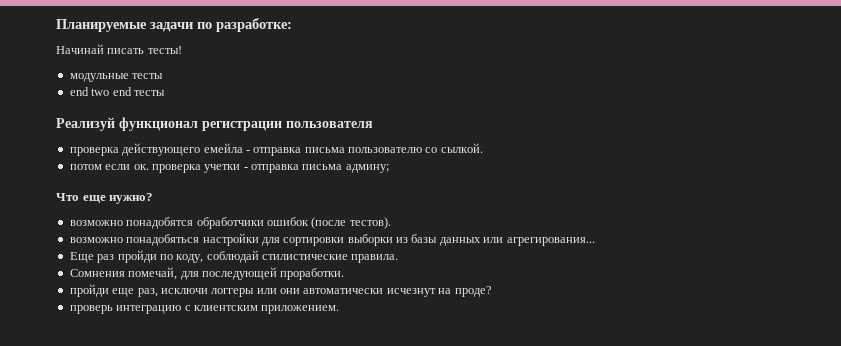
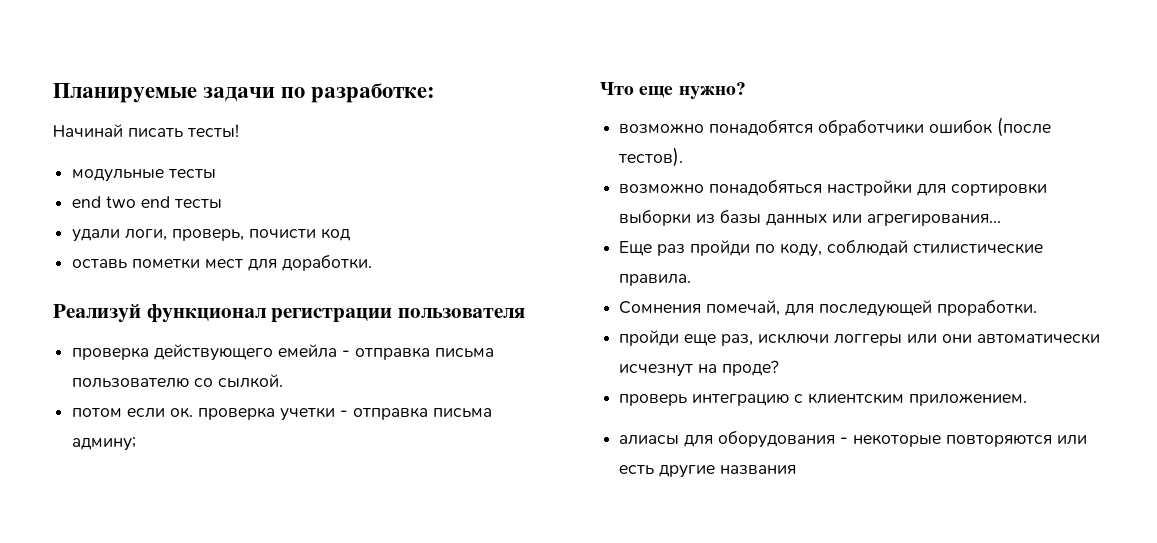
(165, 93) none -> [72,228,351,242] [72,254,373,271] // удали логи, проверь, почисти код // оставь пометки мест для доработки.
(340, 309) none -> [619,430,1088,448] [619,465,797,478] // алиасы для оборудования - некоторые повторяются или есть другие названия

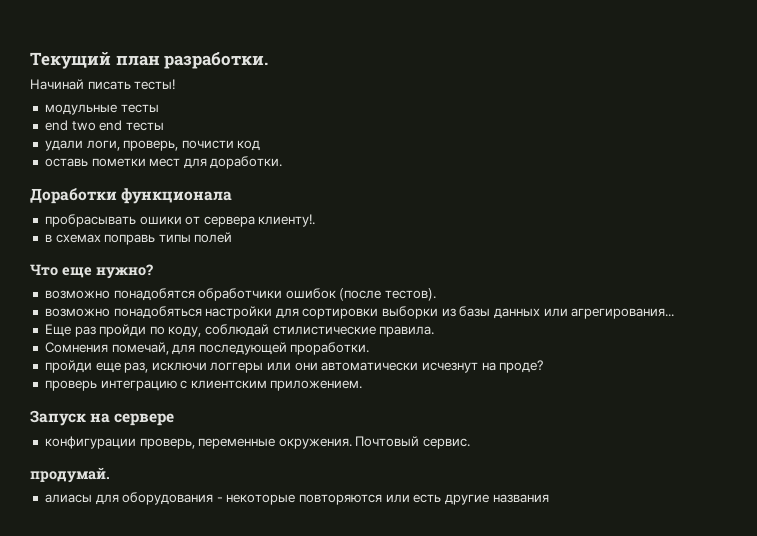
[53,83,436,103] Планируемые задачи по разработке: -> [30,52,269,69] Текущий план разработки.
[53,304,526,323] [72,344,495,361] [72,374,284,388] [72,407,493,421] [72,437,137,451] Реализуй функционал регистрации пользователя // проверка действующего емейла - отправка письма пользователю со сылкой. // потом если ок. проверка учетки - отправка письма админу; -> [30,188,233,204] [44,214,316,227] [44,232,233,245] Доработки функционала // пробрасывать ошики от сервера клиенту!. // в схемах поправь типы полей
(1028, 399) none -> [30,410,175,426] [44,436,471,449] [30,467,110,483] // Запуск на сервере // конфигурации проверь, переменные окружения. Почтовый сервис. // продумай.

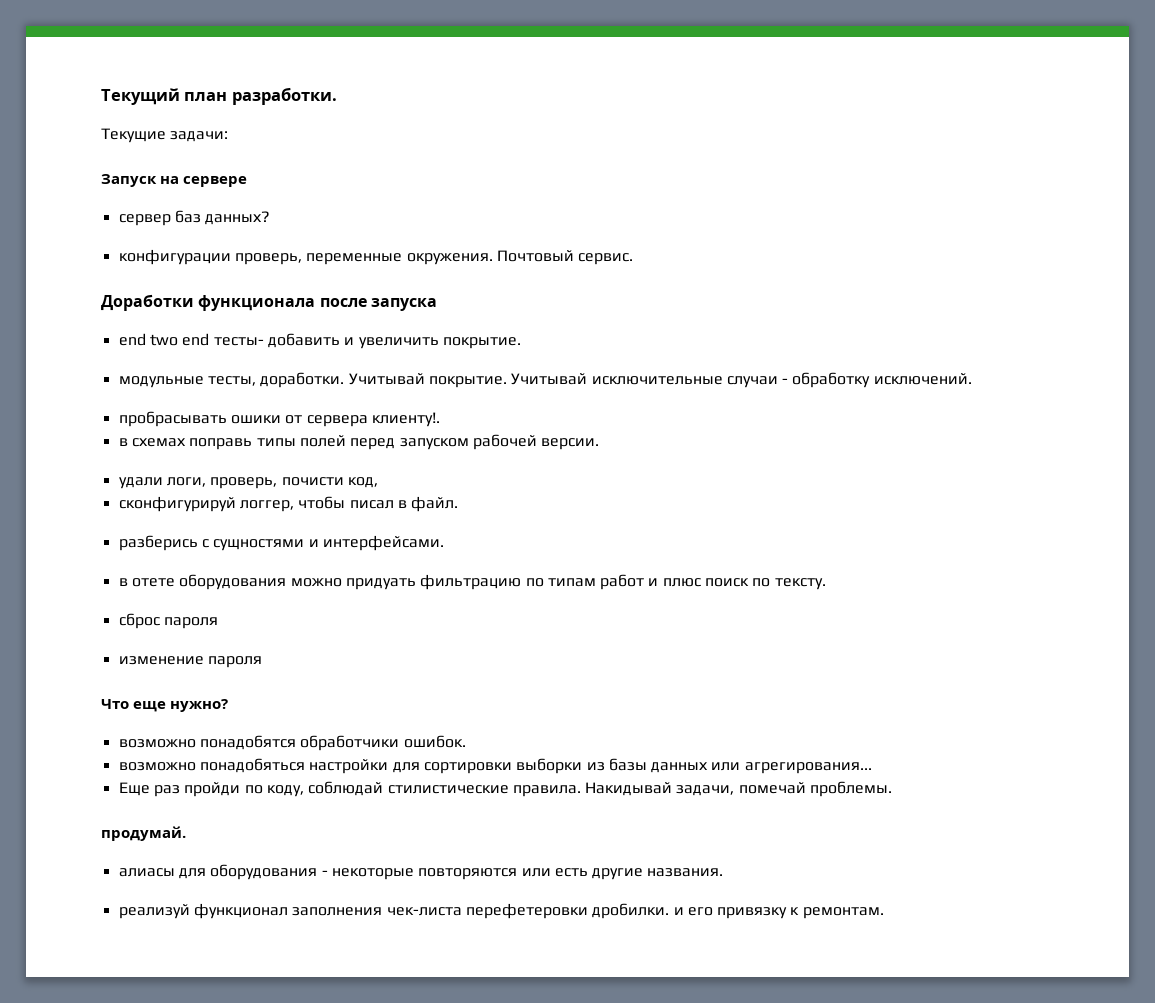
[30,79,176,90] [44,104,159,115] [44,120,164,131] [44,140,261,151] [44,156,283,169] [30,188,233,204] Начинай писать тесты! // модульные тесты // end two end тесты // удали логи, проверь, почисти код // оставь пометки мест для доработки. // Доработки функционала -> [101,128,229,143] [101,174,248,187] [118,210,271,226] [118,249,634,265] [101,294,437,311] [118,333,521,349] [118,372,972,388] Текущие задачи: // Запуск на сервере // сервер баз данных? // конфигурации проверь, переменные окружения. Почтовый сервис. // Доработки функционала после запуска // end two end тесты- добавить и увеличить покрытие. // модульные тесты, доработки. Учитывай покрытие. Учитывай исключительные случаи - обработку исключений.
(233, 237) none -> [350,434,600,450] [118,477,378,489] [118,496,459,512] [118,535,444,551] [118,574,826,590] [118,613,218,629] [118,656,262,668] перед запуском рабочей версии. // удали логи, проверь, почисти код, // сконфигурируй логгер, чтобы писал в файл. // разберись с сущностями и интерфейсами. // в отете оборудования можно придуать фильтрацию по типам работ и плюс поиск по тексту. // сброс пароля // изменение пароля
[285,288,437,301] ошибок (после тестов). -> [403,735,466,748] ошибок.
[44,342,370,355] [44,360,544,373] [44,380,363,391] [30,410,175,426] [44,436,471,449] // Сомнения помечай, для последующей проработки. // пройди еще раз, исключи логгеры или они автоматически исчезнут на проде? // проверь интеграцию с клиентским приложением. // Запуск на сервере // конфигурации проверь, переменные окружения. Почтовый сервис. -> [585,781,893,797] Накидывай задачи, помечай проблемы.
[492,494,549,503] названия -> [647,868,724,877] [118,903,884,919] названия. // реализуй функционал заполнения чек-листа перефетеровки дробилки. и его привязку к ремонтам.

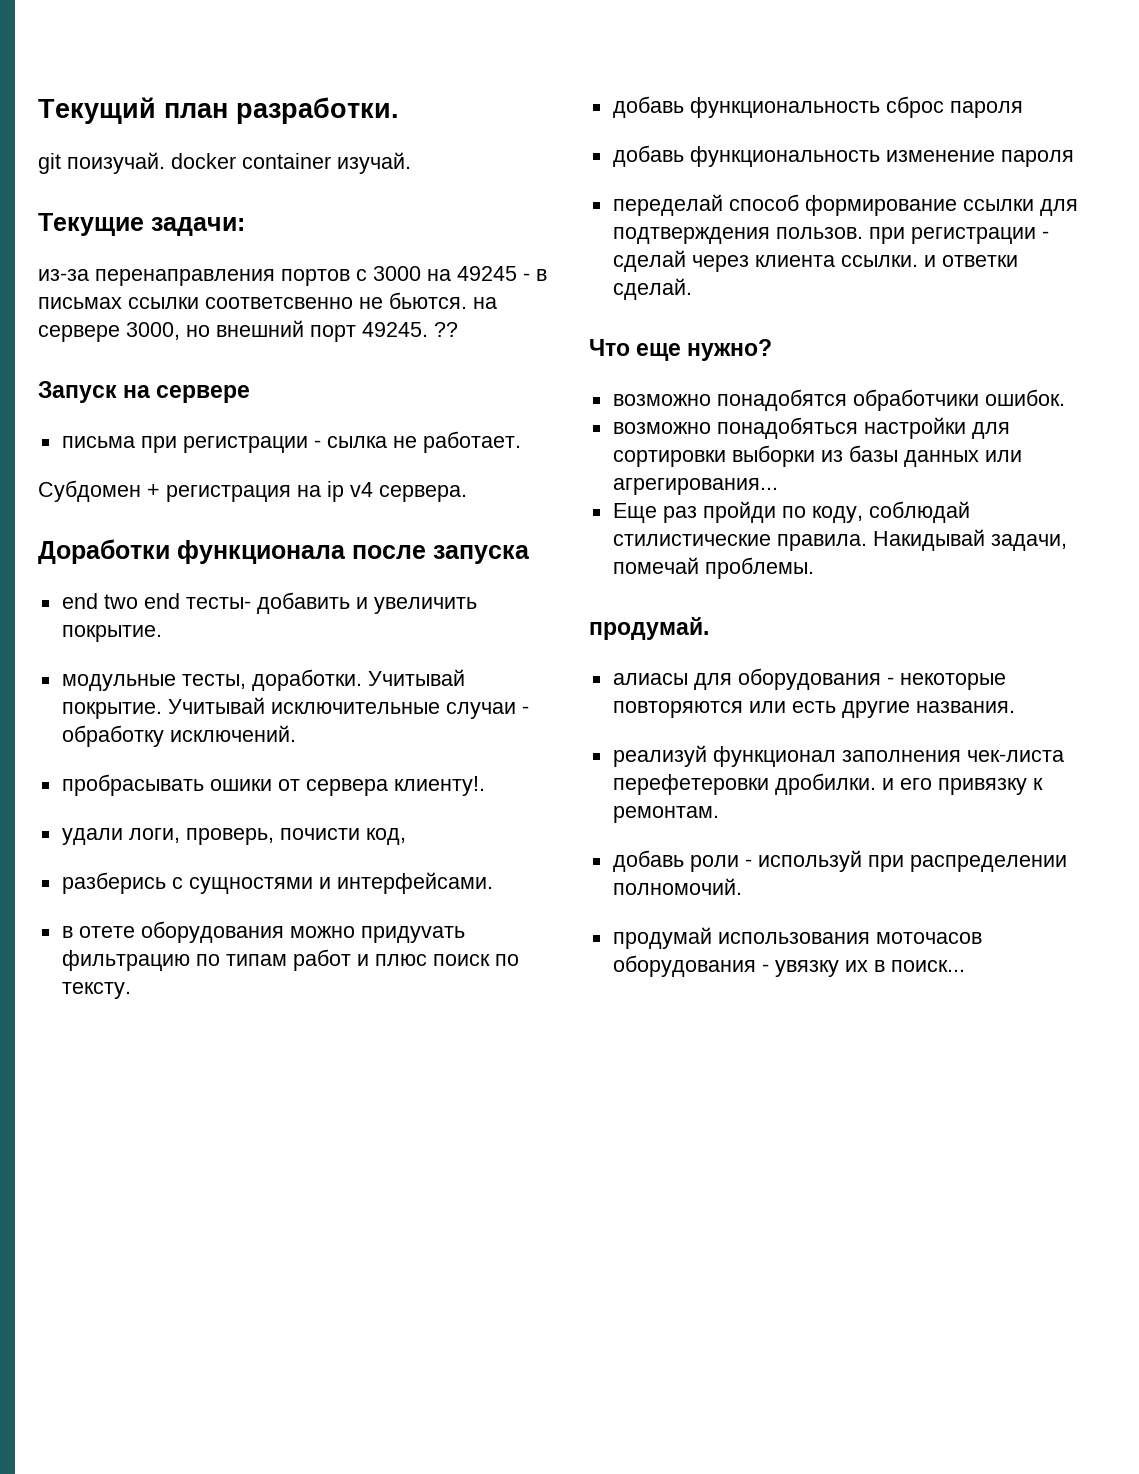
[101,128,229,143] [101,174,248,187] [118,210,271,226] [118,249,634,265] Текущие задачи: // Запуск на сервере // сервер баз данных? // конфигурации проверь, переменные окружения. Почтовый сервис. -> [38,152,411,174] [38,213,245,236] [38,266,547,286] [38,292,497,309] [38,320,458,342] [38,381,251,403] [61,431,521,453] [38,480,467,502] git поизучай. docker container изучай. // Текущие задачи: // из-за перенаправления портов с 3000 на 49245 - в письмах ссылки соответсвенно не бьются. на сервере 3000, но внешний порт 49245. ?? // Запуск на сервере // письма при регистрации - сылка не работает. // Субдомен + регистрация на ip v4 сервера.
[118,434,600,450] // в схемах поправь типы полей перед запуском рабочей версии. -> (485, 786) none
[118,496,459,512] // сконфигурируй логгер, чтобы писал в файл. -> (406, 836) none
[345,578,416,590] придуать -> [360,926,465,943] придуvать
(826, 584) none -> [612,96,880,118] добавь функциональность
(218, 623) none -> [612,145,880,167] добавь функциональность
(262, 662) none -> [612,194,1078,216] [612,227,1049,244] [612,250,1018,272] [612,278,692,300] // переделай способ формирование ссылки для подтверждения пользов. при регистрации - сделай через клиента ссылки. и ответки сделай.
(884, 913) none -> [612,850,1067,872] [612,878,742,895] [612,927,982,949] [612,955,965,977] // добавь роли - используй при распределении полномочий. // продумай использования моточасов оборудования - увязку их в поиск...

